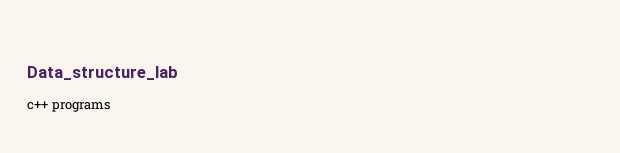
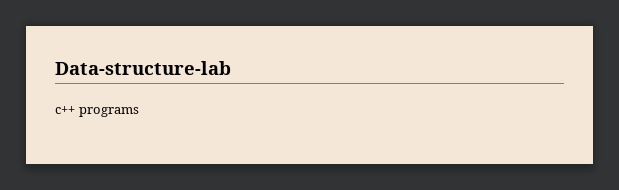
[27,66,178,80] Data_structure_lab -> [55,61,231,75] Data-structure-lab

